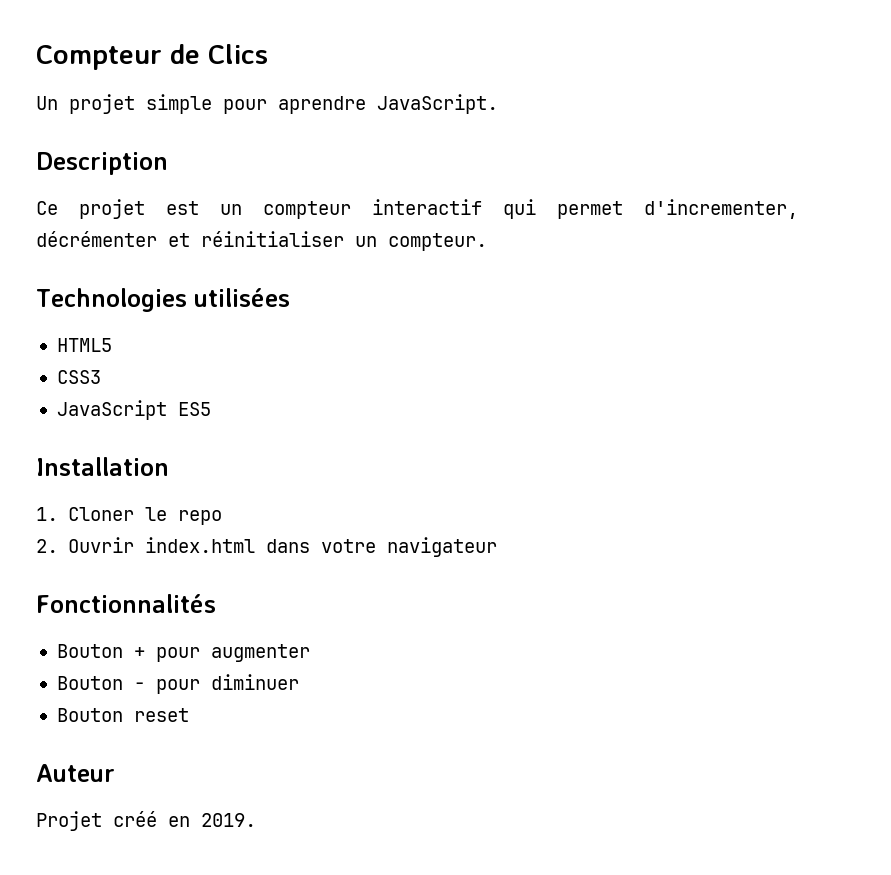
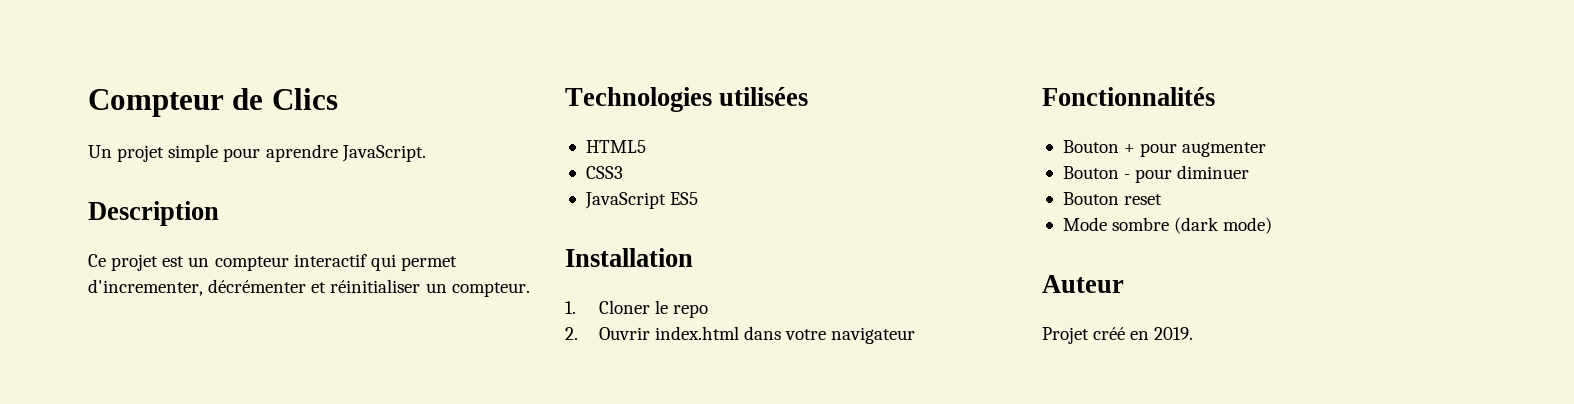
(189, 715) none -> [1062,217,1273,234] // Mode sombre (dark mode)

